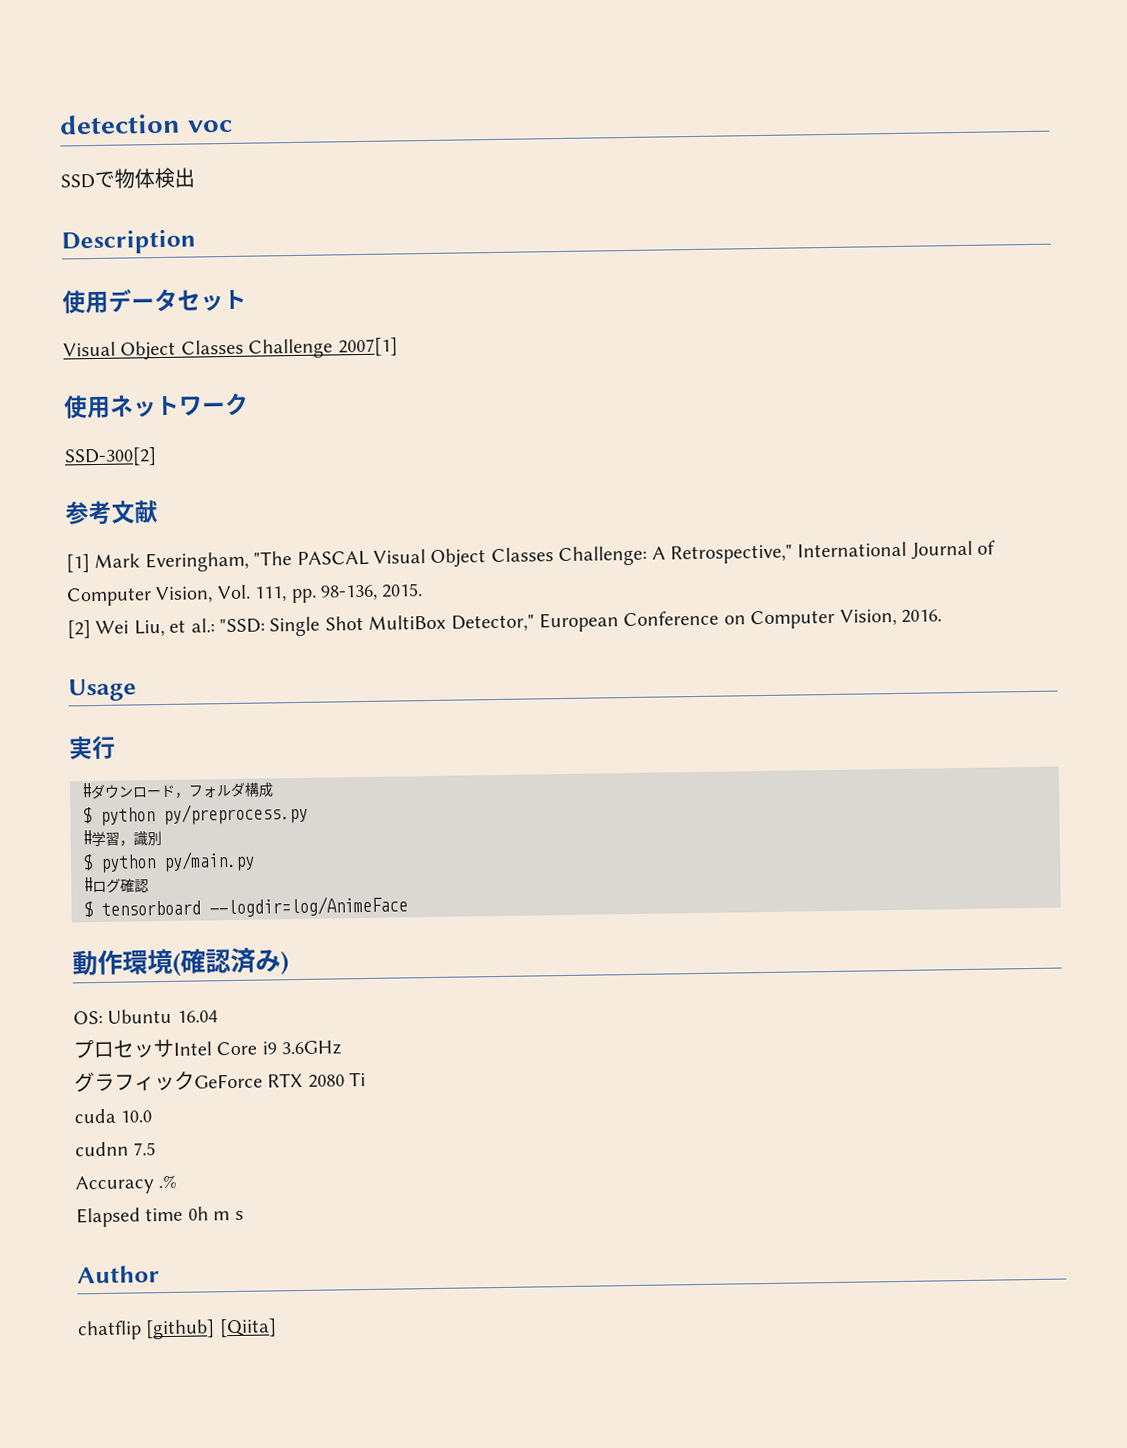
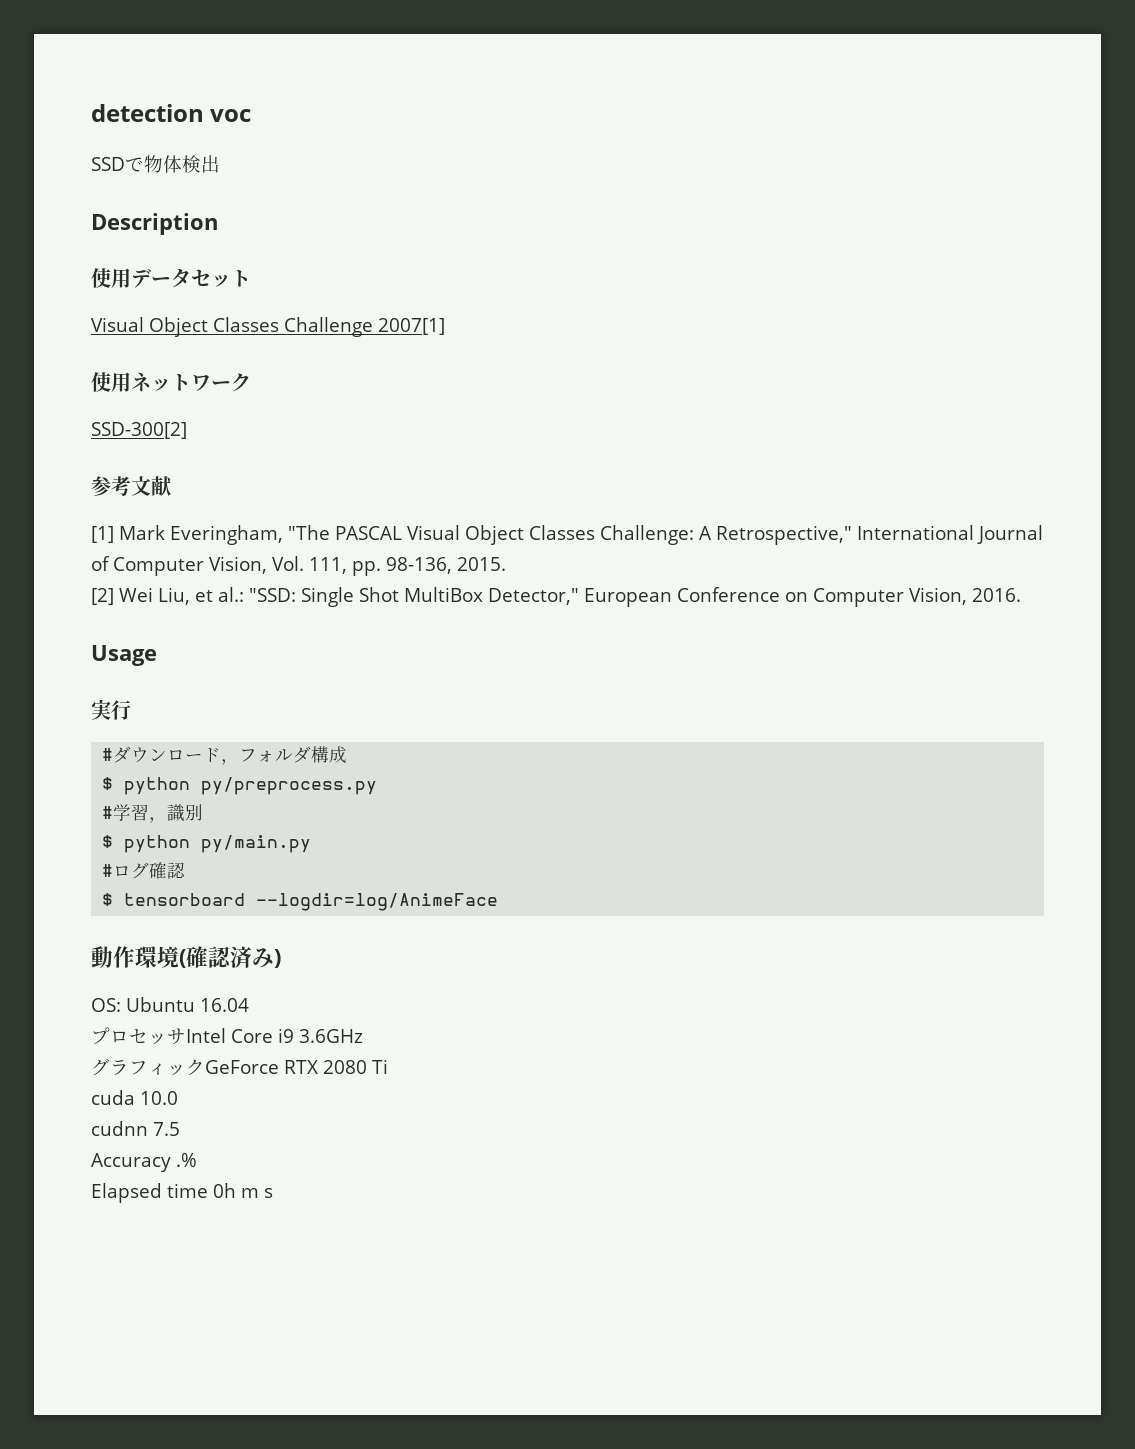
[77,1265,160,1284] [77,1318,277,1341] // Author // chatflip [github] [Qiita] -> (273, 1193) none

